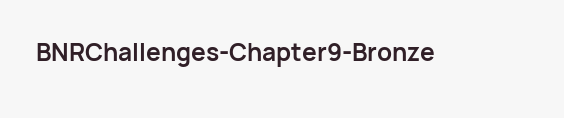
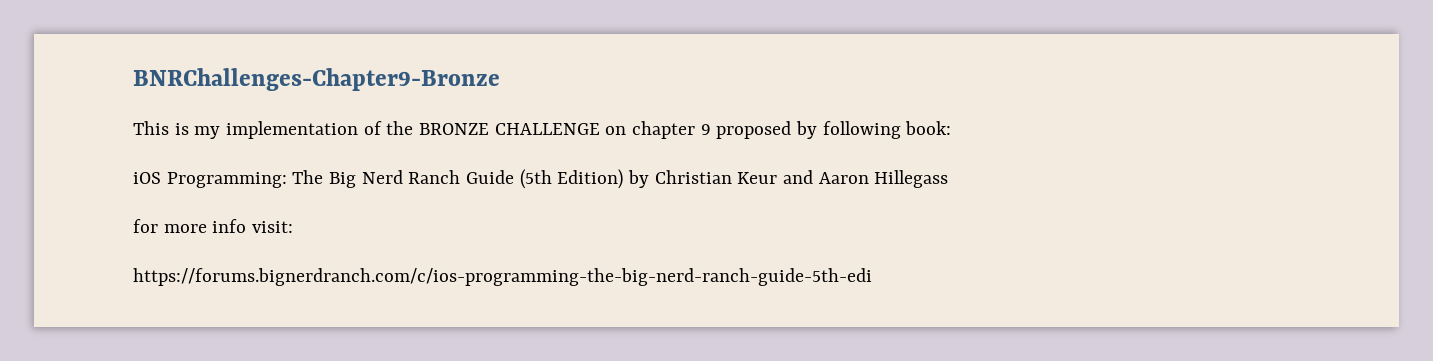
(435, 55) none -> [133,121,952,139] [133,169,949,189] [133,219,294,233] [133,268,872,286] // This is my implementation of the BRONZE CHALLENGE on chapter 9 proposed by following book: // iOS Programming: The Big Nerd Ranch Guide (5th Edition) by Christian Keur and Aaron Hillegass // for more info visit: // https://forums.bignerdranch.com/c/ios-programming-the-big-nerd-ranch-guide-5th-edi

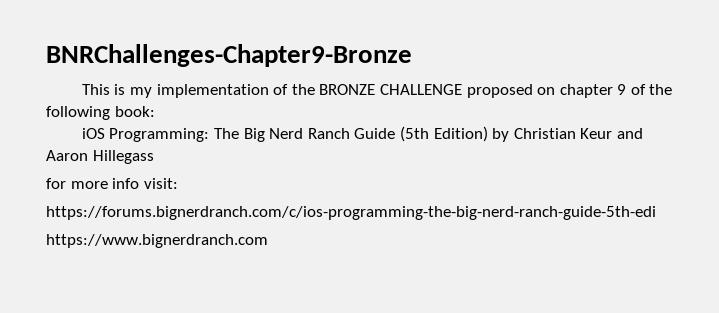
(600, 129) none -> [466,84,533,98] proposed
[716,121,818,139] proposed by -> [630,84,673,95] of the
(872, 277) none -> [46,234,268,248] // https://www.bignerdranch.com

